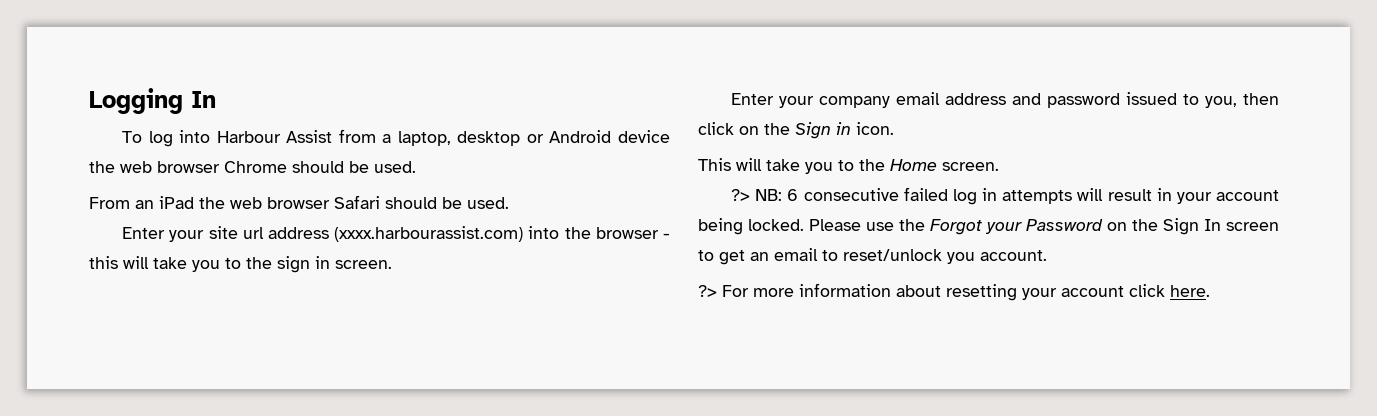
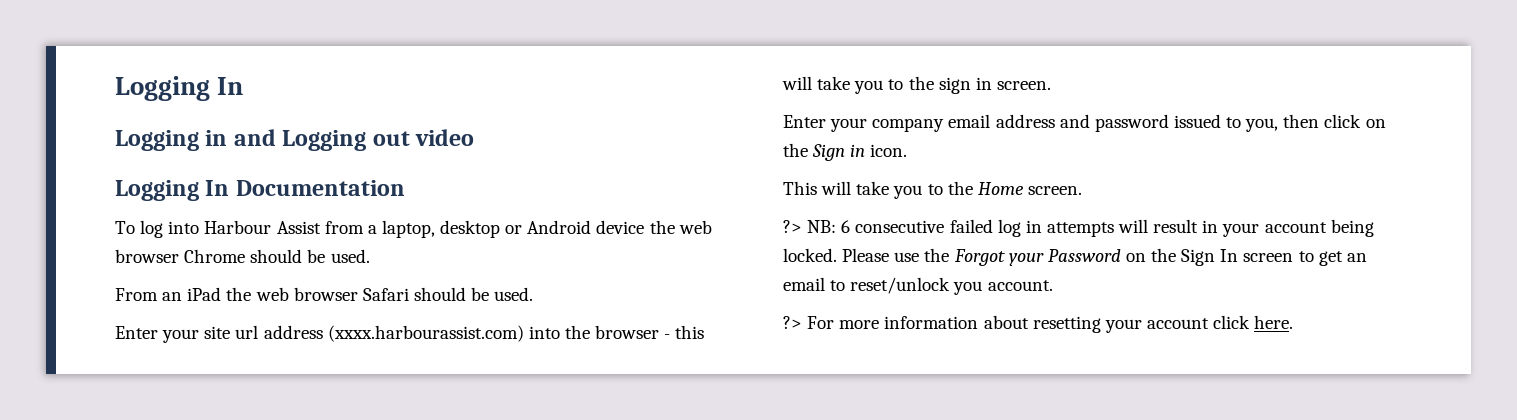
[89,88,216,114] Logging In -> [115,76,244,101] [115,129,475,151] [115,180,405,201] Logging In // Logging in and Logging out video // Logging In Documentation

